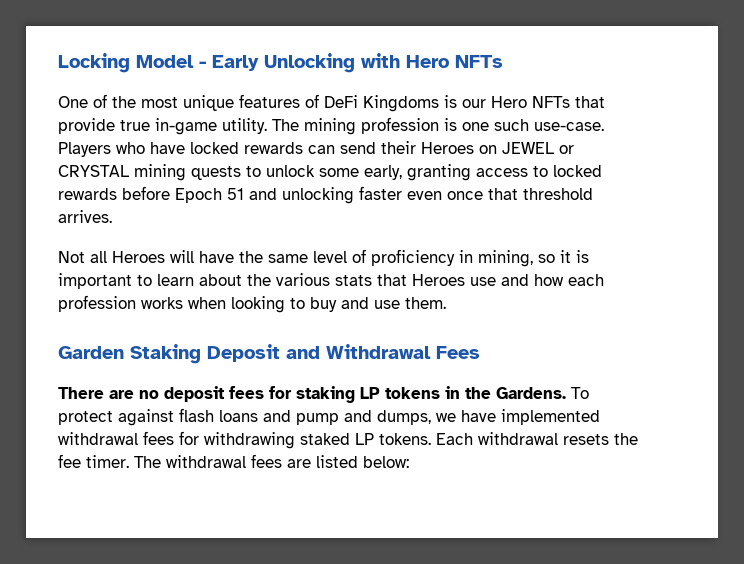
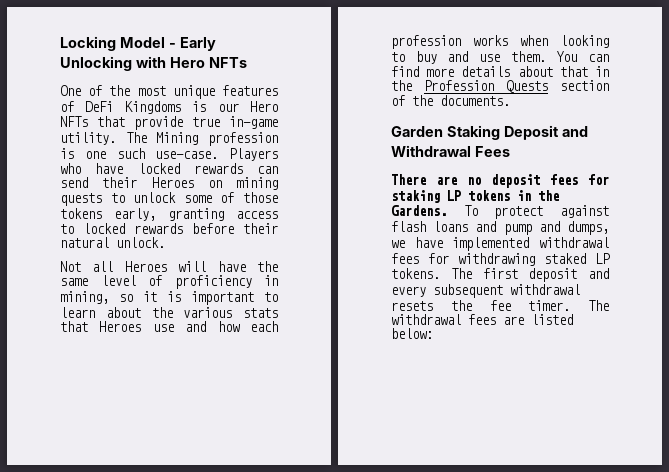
[304,118,356,135] mining -> [156,132,199,145] Mining
[502,142,574,154] [58,165,129,177] JEWEL or CRYSTAL -> (222, 184) none
(359, 172) none -> [220,192,278,203] [60,208,102,219] of those tokens
[175,186,593,204] [58,210,112,223] Epoch 51 and unlocking faster even once that threshold arrives. -> [243,223,278,234] [60,237,165,248] their natural unlock.
(446, 303) none -> [556,51,609,62] [391,66,609,77] [391,80,609,93] [391,95,510,106] You can find more details about that in the Profession Quests section of the documents.
[436,433,473,445] Each -> [450,268,609,282] [391,284,503,298] The first deposit and every subsequent

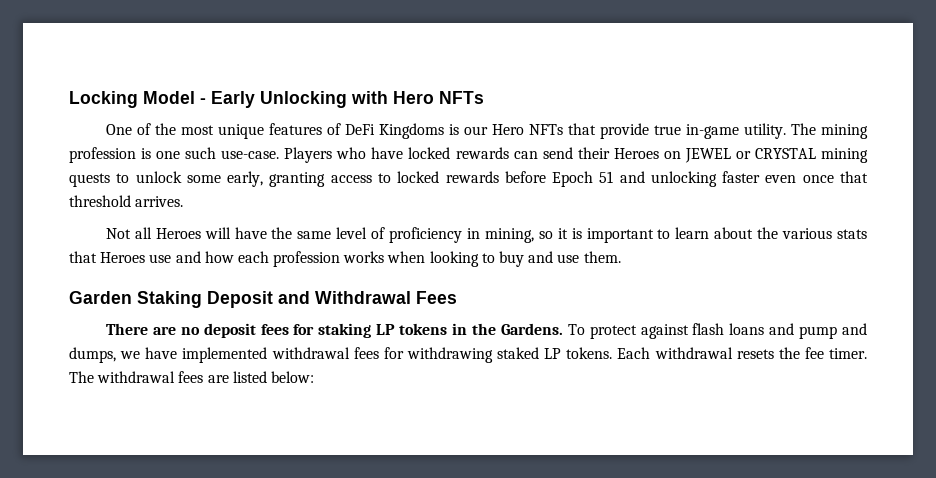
[156,132,199,145] Mining -> [821,124,868,139] mining
(222, 184) none -> [684,148,816,163] JEWEL or CRYSTAL
[220,192,278,203] [60,208,102,219] of those tokens -> (221, 179) none
[243,223,278,234] [60,237,165,248] their natural unlock. -> [552,171,869,187] [69,195,184,207] Epoch 51 and unlocking faster even once that threshold arrives.
[556,51,609,62] [391,66,609,77] [391,80,609,93] [391,95,510,106] You can find more details about that in the Profession Quests section of the documents. -> (621, 257) none
[450,268,609,282] [391,284,503,298] The first deposit and every subsequent -> [617,347,651,359] Each

